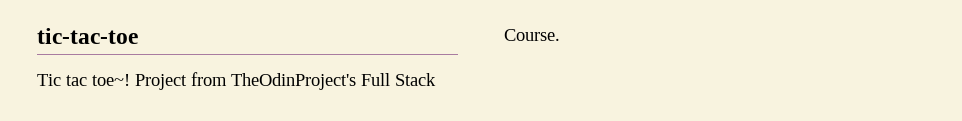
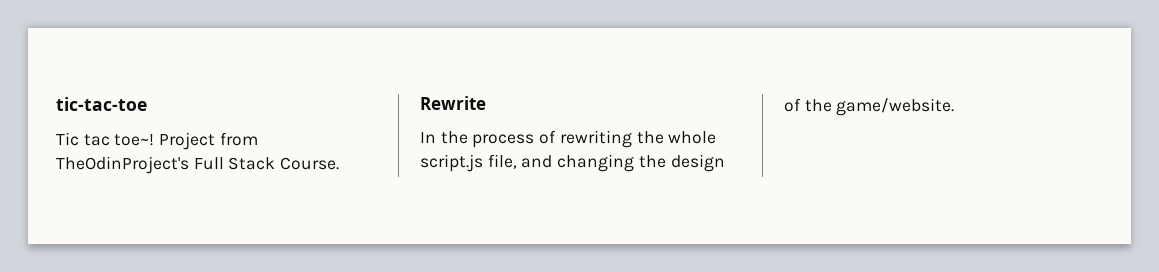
(560, 35) none -> [420,96,486,110] [420,130,717,148] [420,154,725,172] [784,98,955,116] // Rewrite // In the process of rewriting the whole script.js file, and changing the design of the game/website.

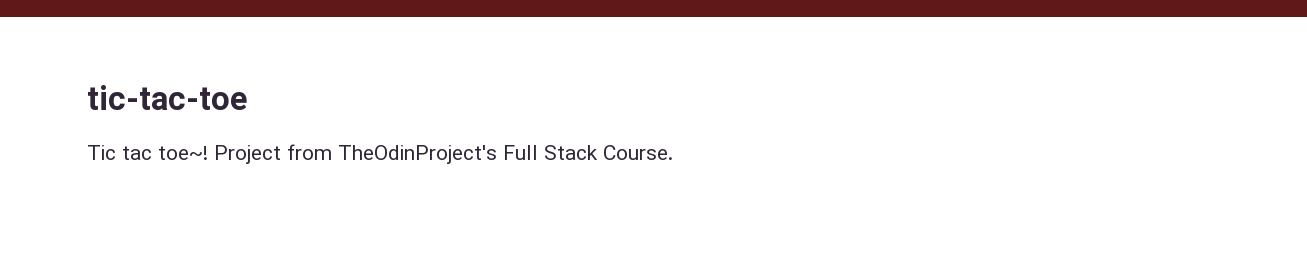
[420,96,486,110] [420,130,717,148] [420,154,725,172] [784,98,955,116] // Rewrite // In the process of rewriting the whole script.js file, and changing the design of the game/website. -> (673, 152) none

